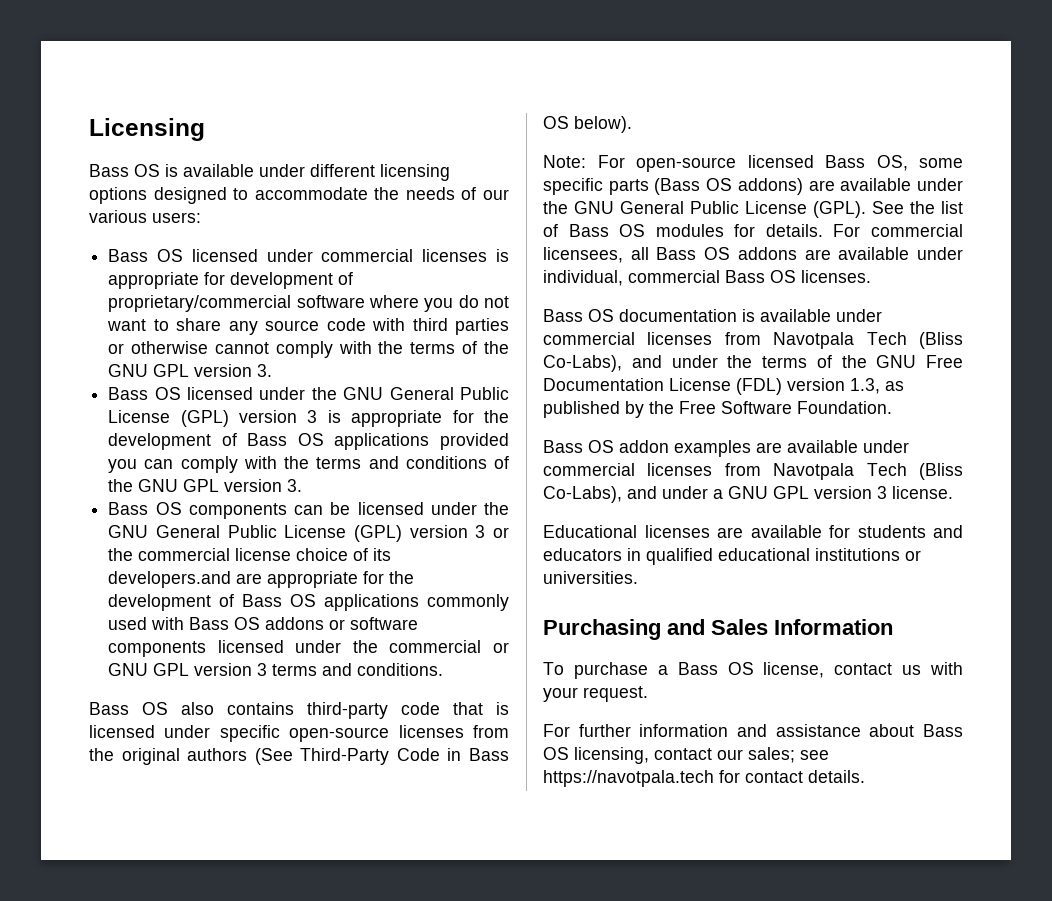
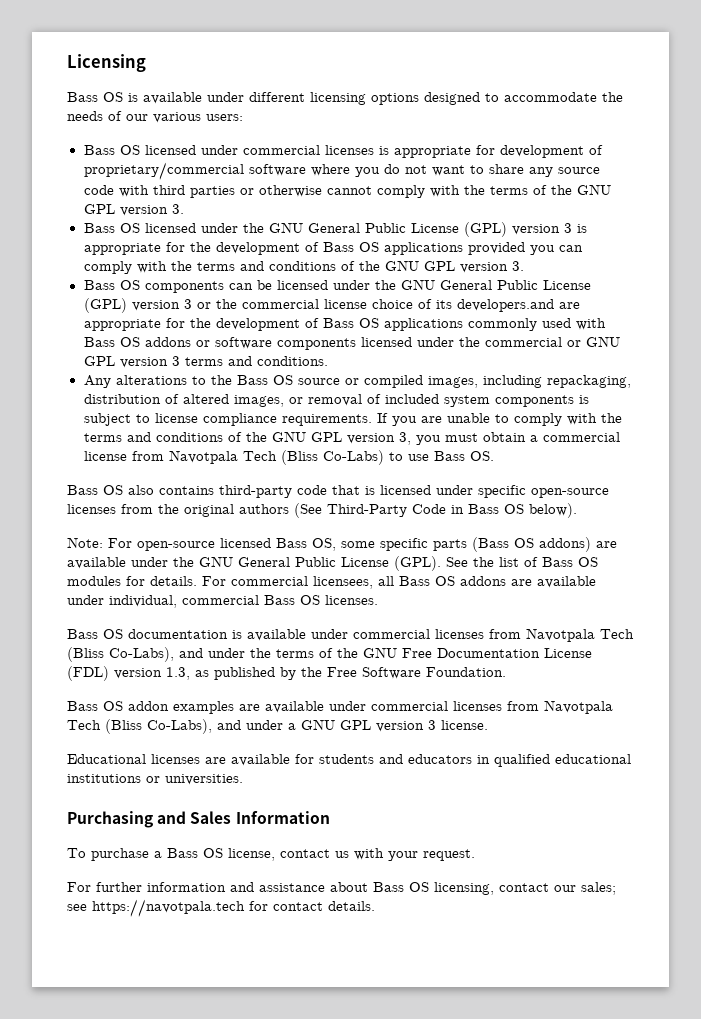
(444, 669) none -> [83,375,631,388] [83,394,589,407] [83,413,622,426] [83,431,620,445] [83,450,494,465] // Any alterations to the Bass OS source or compiled images, including repackaging, distribution of altered images, or removal of included system components is subject to license compliance requirements. If you are unable to comply with the terms and conditions of the GNU GPL version 3, you must obtain a commercial license from Navotpala Tech (Bliss Co-Labs) to use Bass OS.

